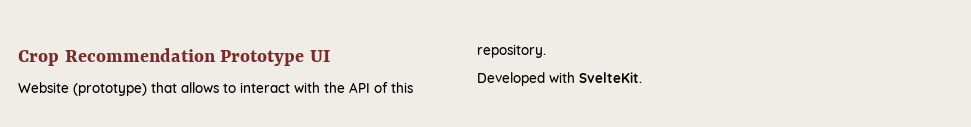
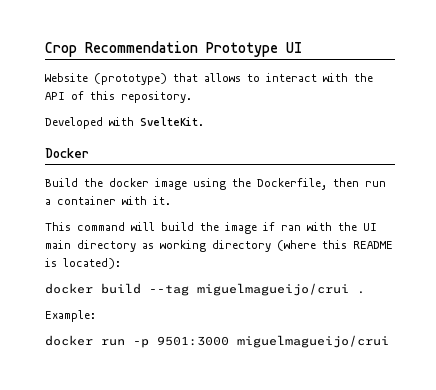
(642, 77) none -> [45,148,89,158] [45,178,386,190] [45,196,171,205] [45,222,377,234] [45,240,393,252] [45,258,121,269] [45,283,365,296] [45,310,96,322] [45,335,389,348] // Docker // Build the docker image using the Dockerfile, then run a container with it. // This command will build the image if ran with the UI main directory as working directory (where this README is located): // docker build --tag miguelmagueijo/crui . // Example: // docker run -p 9501:3000 miguelmagueijo/crui

